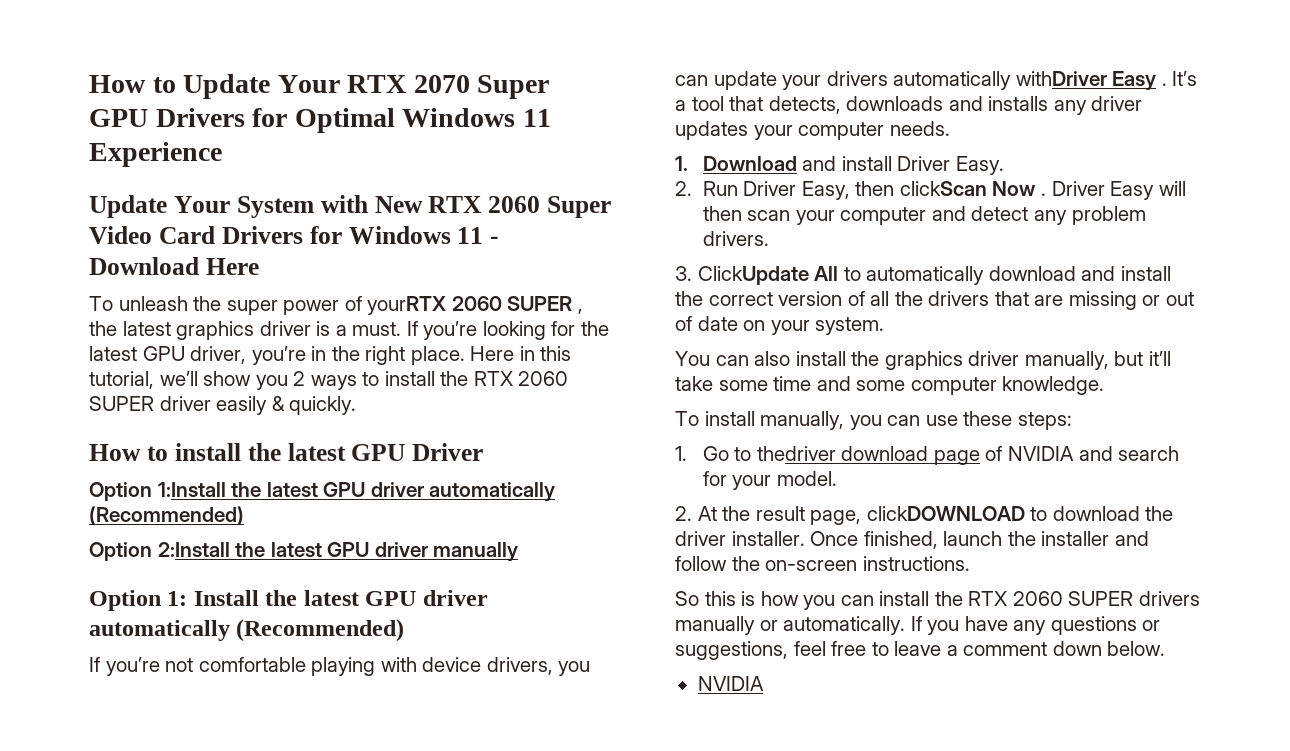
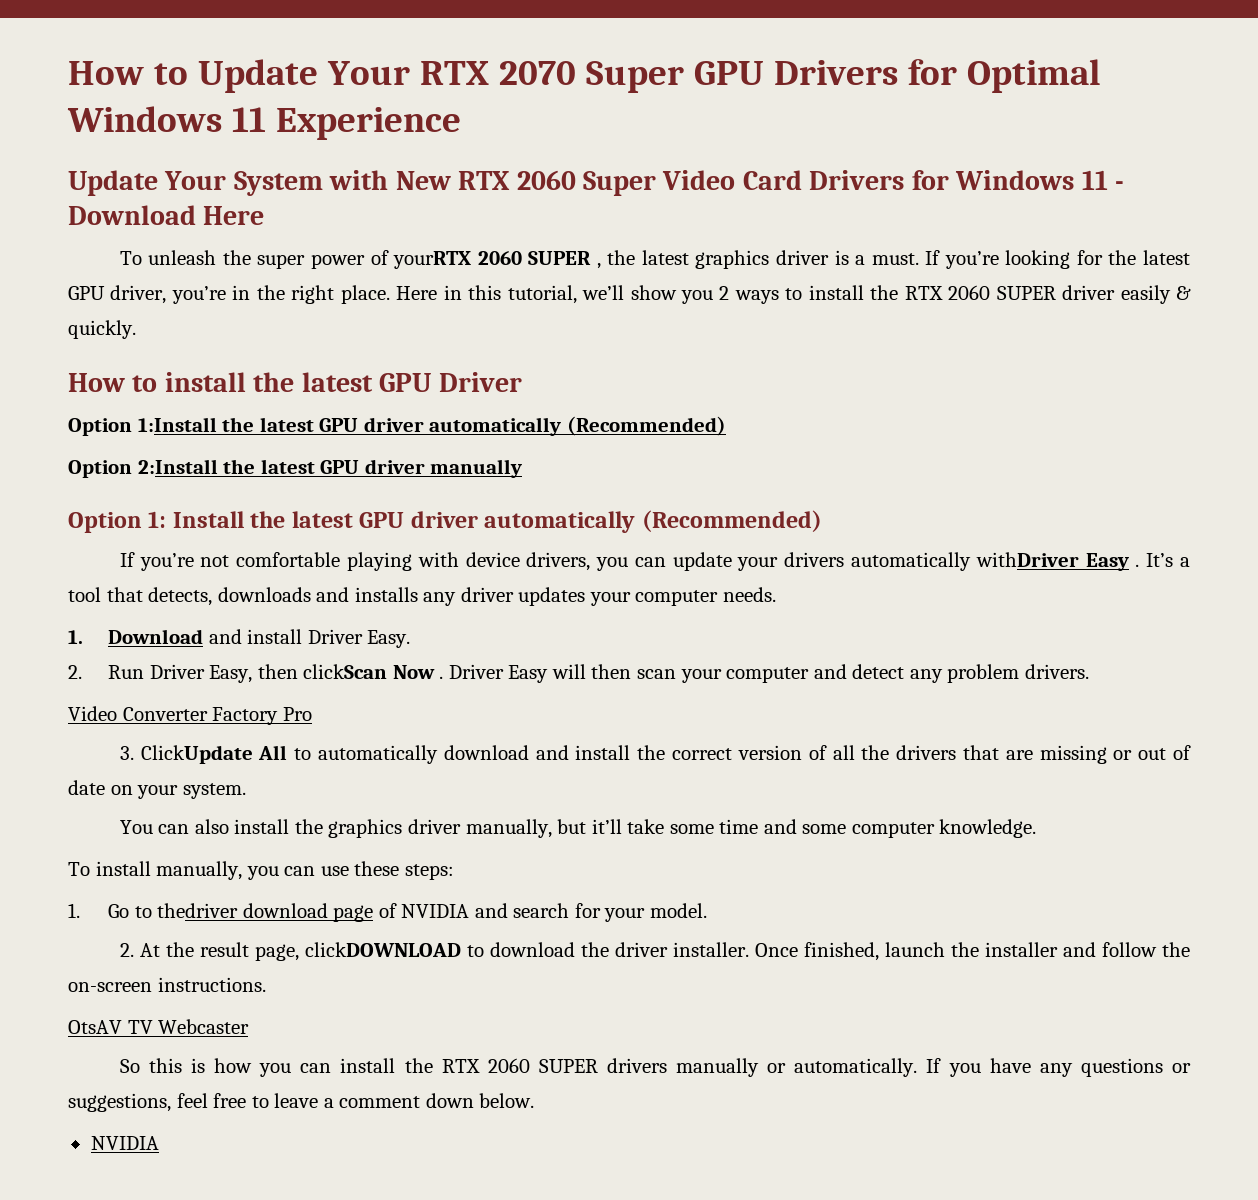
(769, 238) none -> [68,706,312,725] // Video Converter Factory Pro
(970, 563) none -> [68,1019,250,1034] // OtsAV TV Webcaster

